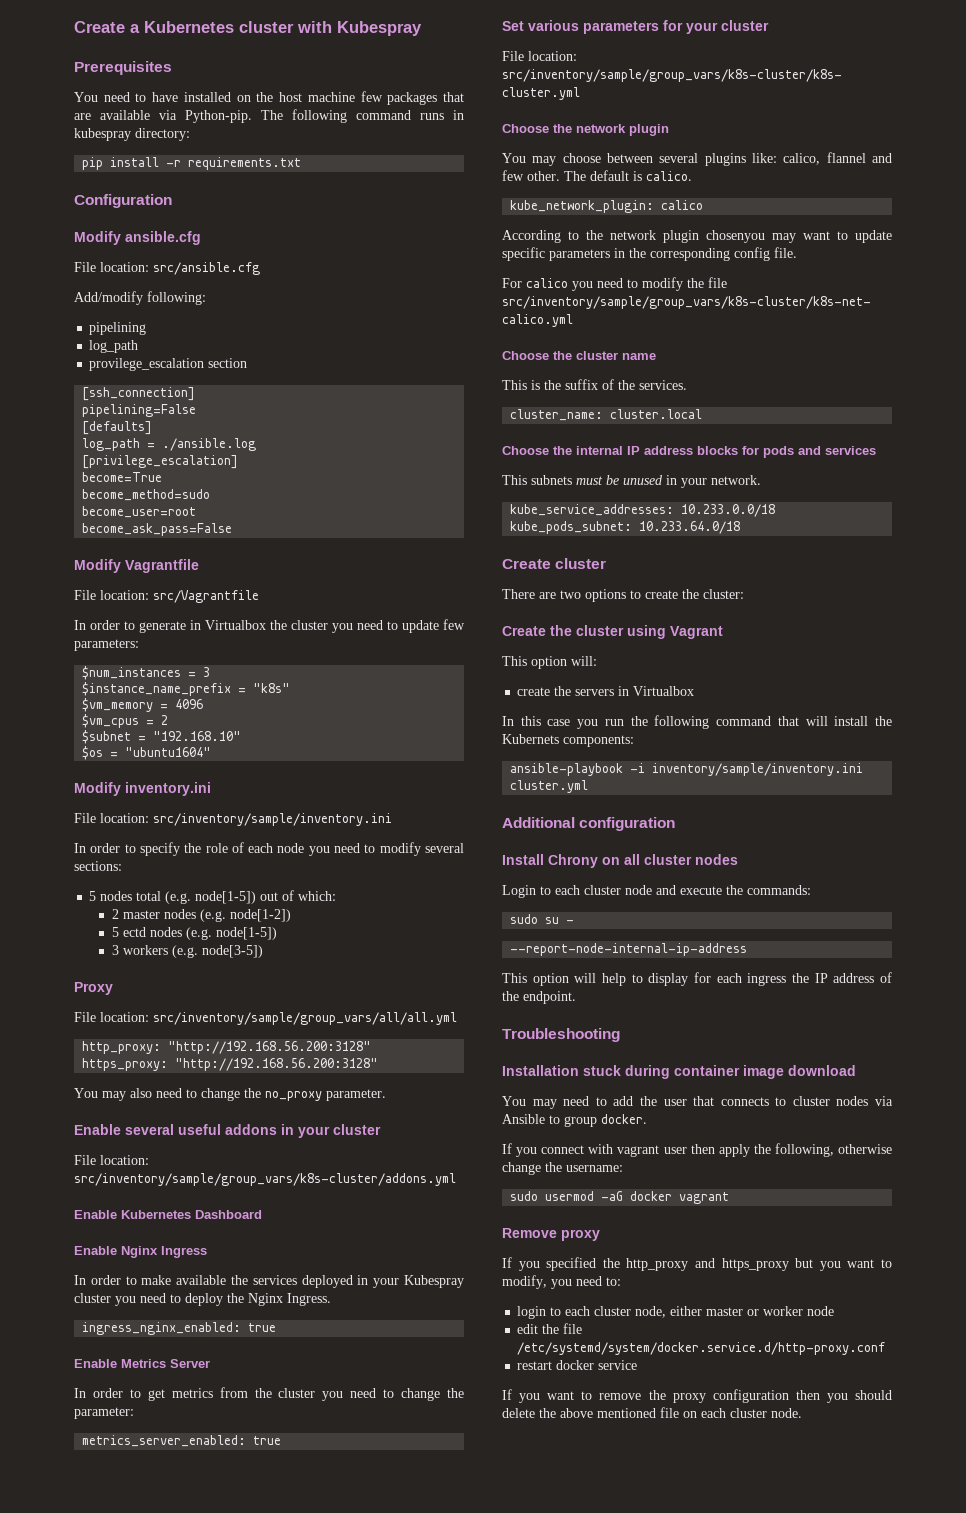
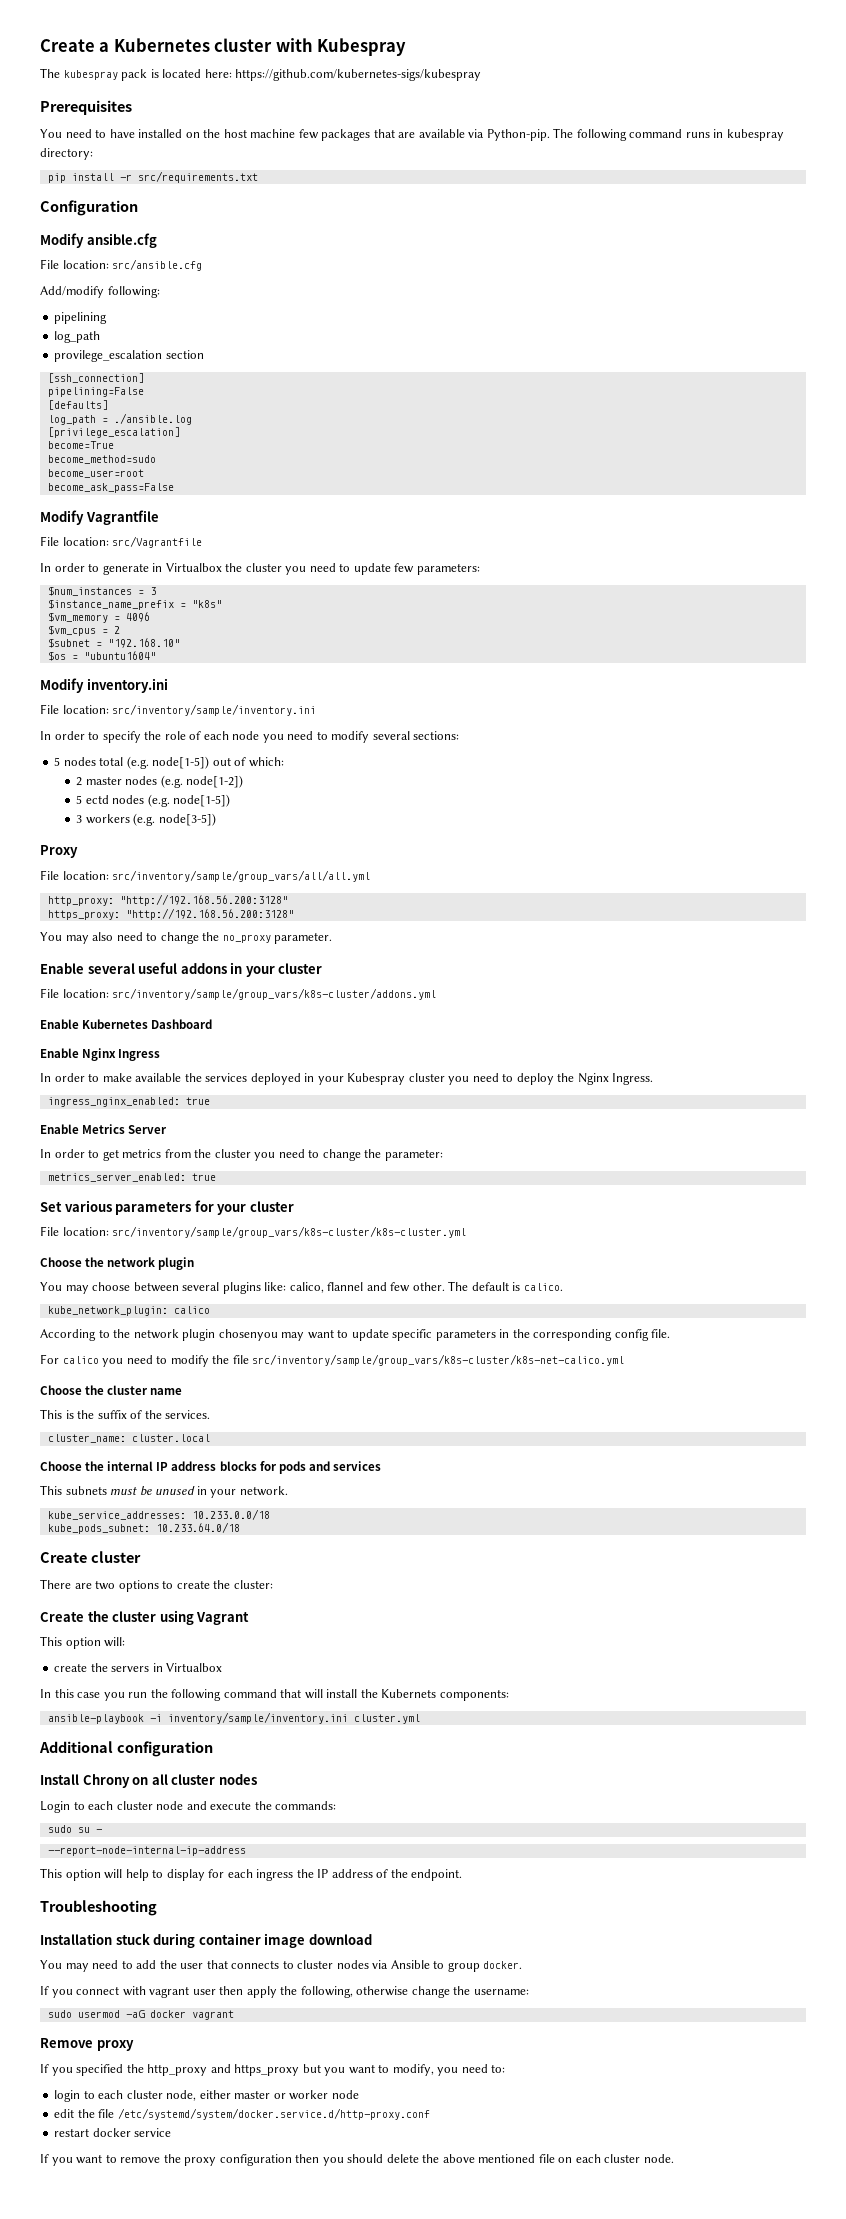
(422, 28) none -> [40,68,482,81] // The kubespray pack is located here: https://github.com/kubernetes-sigs/kubespray
[188,157,302,170] requirements.txt -> [137,171,258,183] src/requirements.txt

